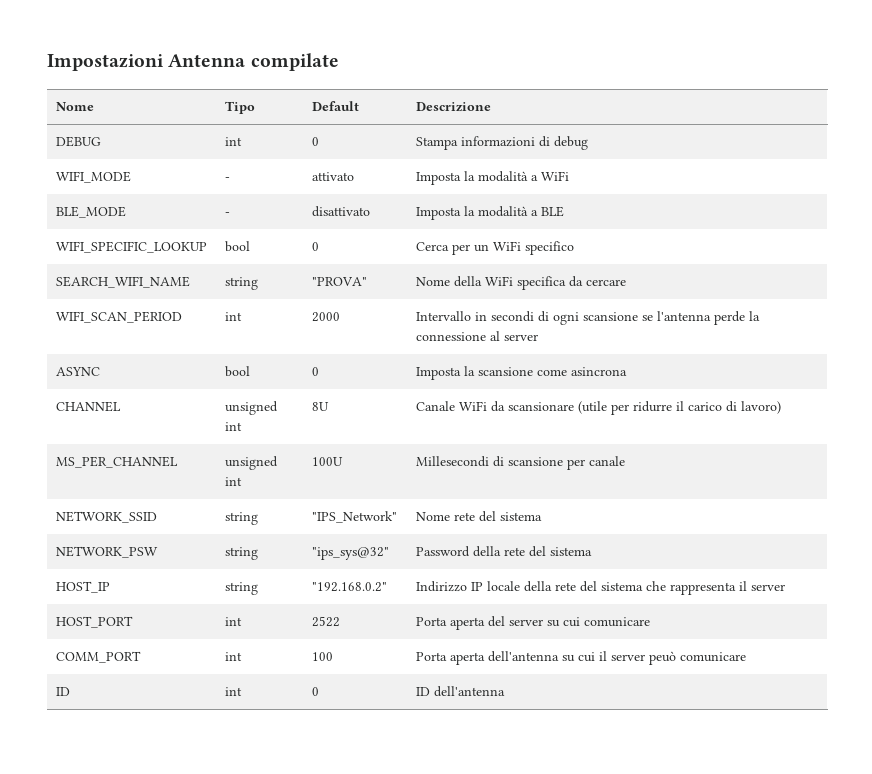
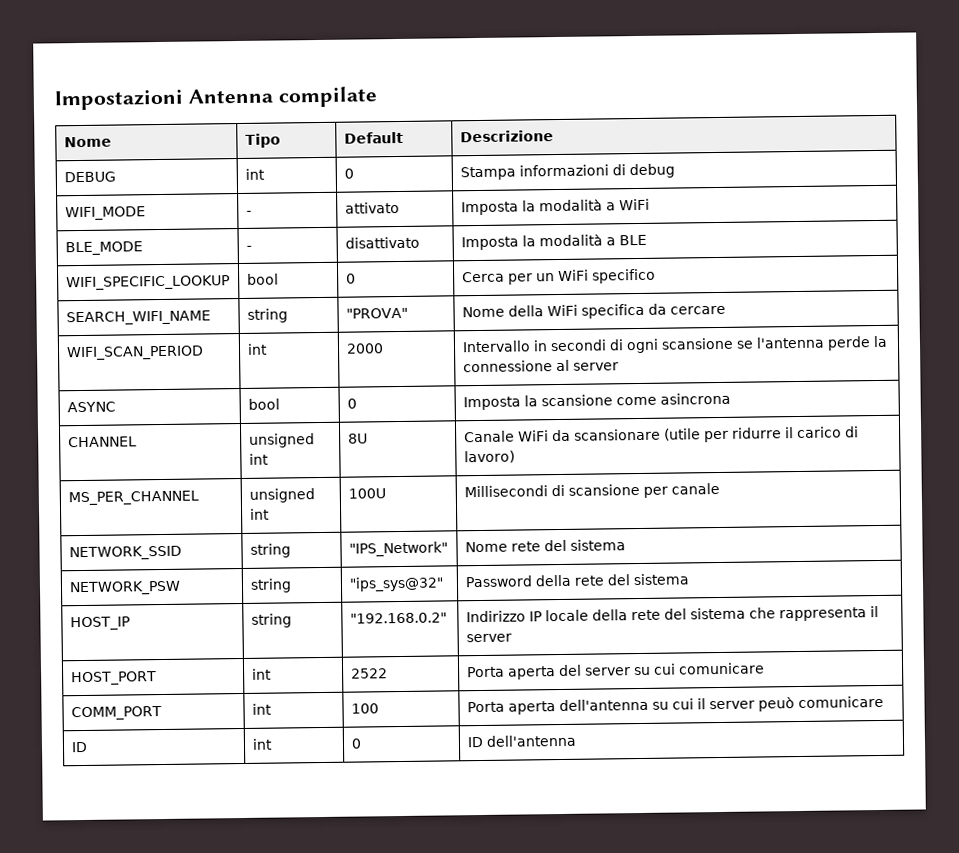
[415,456,489,467] Millesecondi -> [463,485,548,498] Millisecondi

